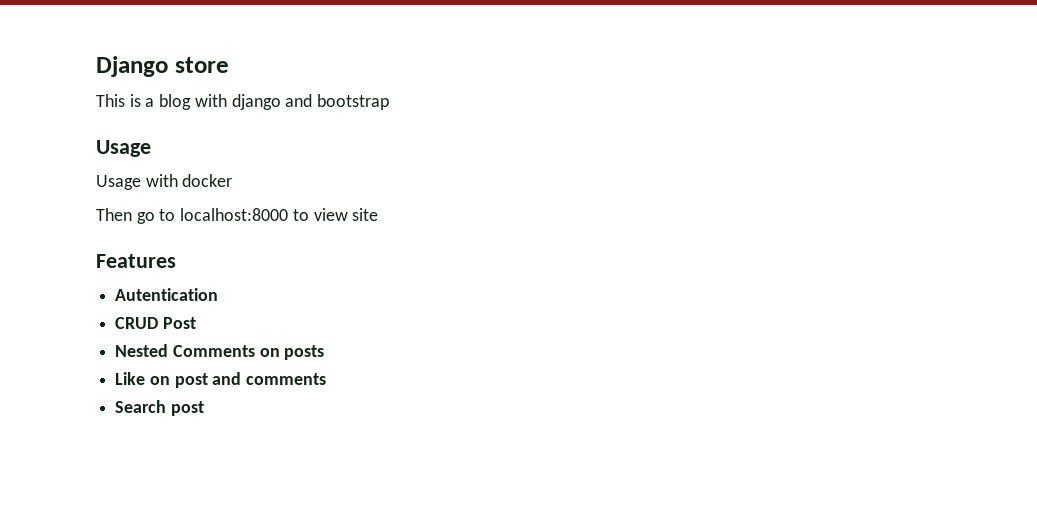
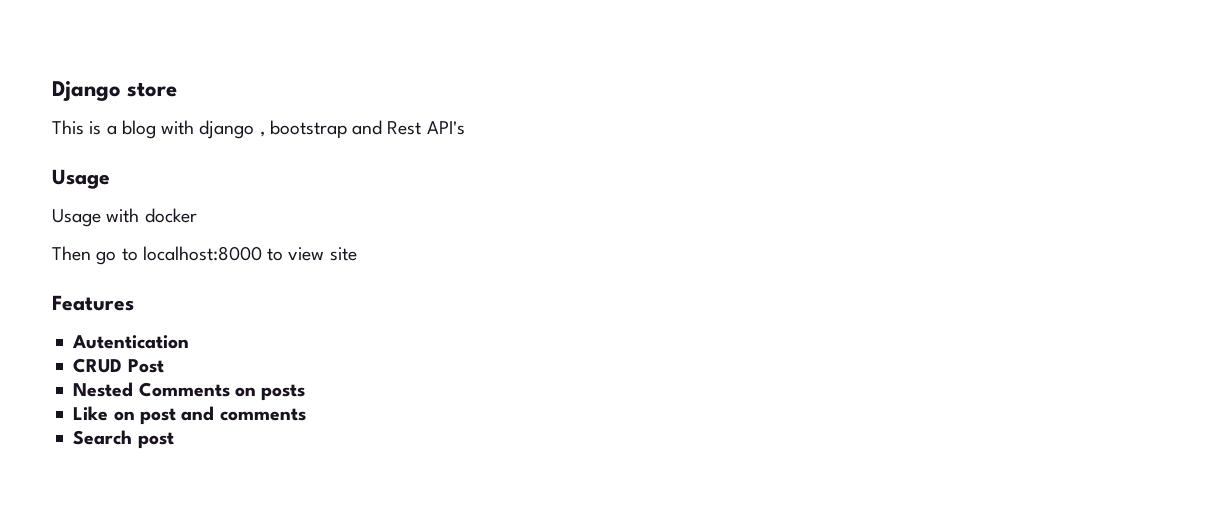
[285,94,390,110] and bootstrap -> [259,120,465,139] , bootstrap and Rest API's

